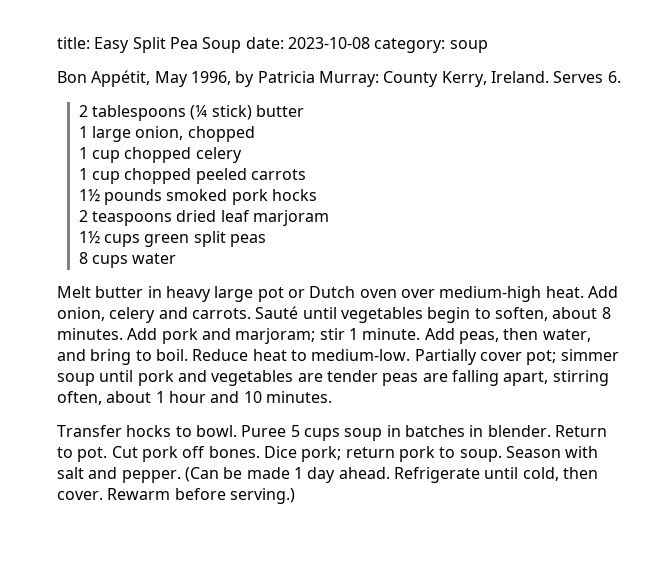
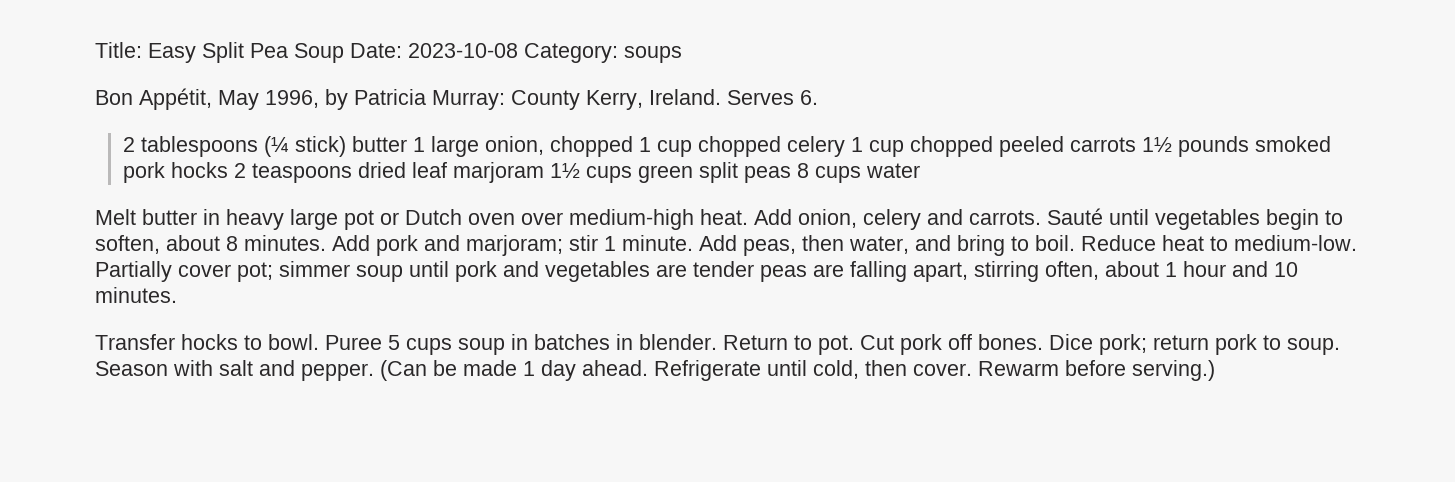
[57,37,90,49] title: -> [95,42,142,58] Title:
[245,37,488,53] date: 2023-10-08 category: soup -> [350,43,682,63] Date: 2023-10-08 Category: soups
(304, 111) // -> (407, 144) none
(255, 134) // -> (633, 146) none
(242, 155) // -> (845, 146) none
(306, 174) // -> (1136, 144) none
(317, 195) // -> (228, 170) none
(329, 218) // -> (544, 172) none
(266, 240) // -> (791, 174) none

